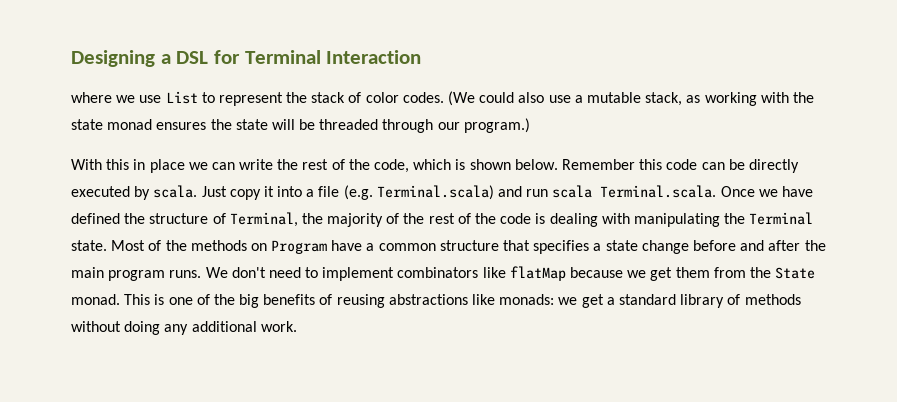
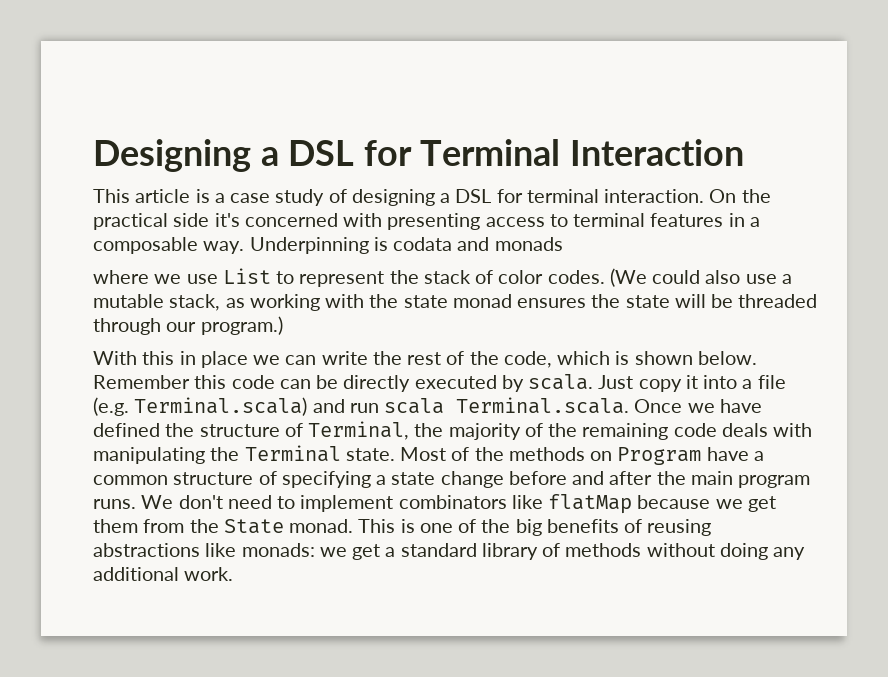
(422, 57) none -> [93,189,771,206] [93,213,760,230] [93,237,563,254] // This article is a case study of designing a DSL for terminal interaction. On the practical side it's concerned with presenting access to terminal features in a composable way. Underpinning is codata and monads
[428,213,598,227] rest of the code is dealing -> [582,423,768,440] remaining code deals
[503,240,590,254] that specifies -> [258,471,371,488] of specifying

